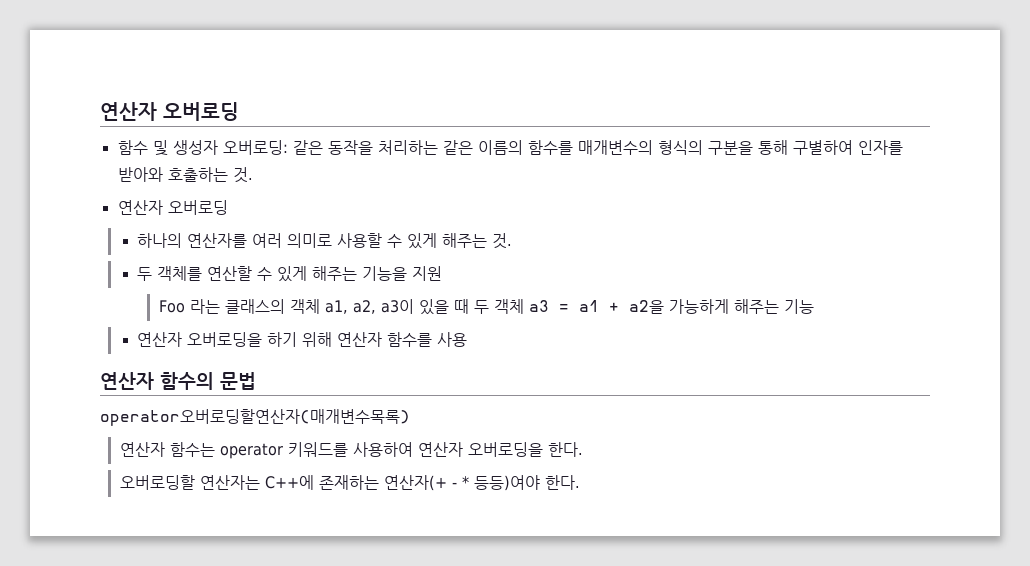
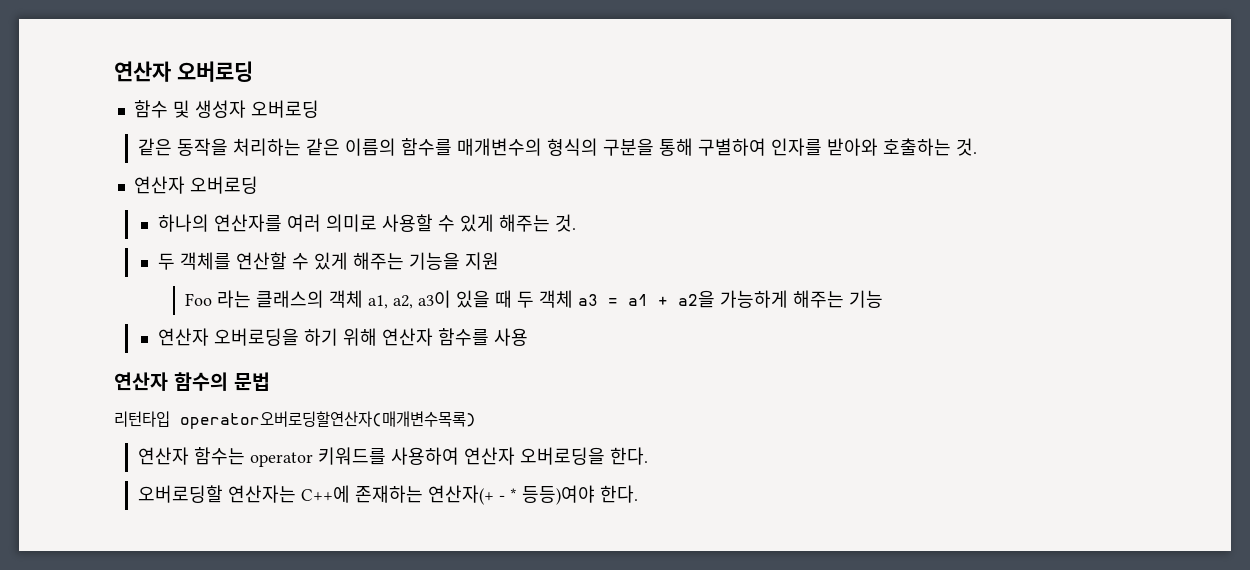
[222,140,288,155] 오버로딩: -> [250,100,319,118] 오버로딩 //
(256, 381) none -> [114,411,170,427] 리턴타입

